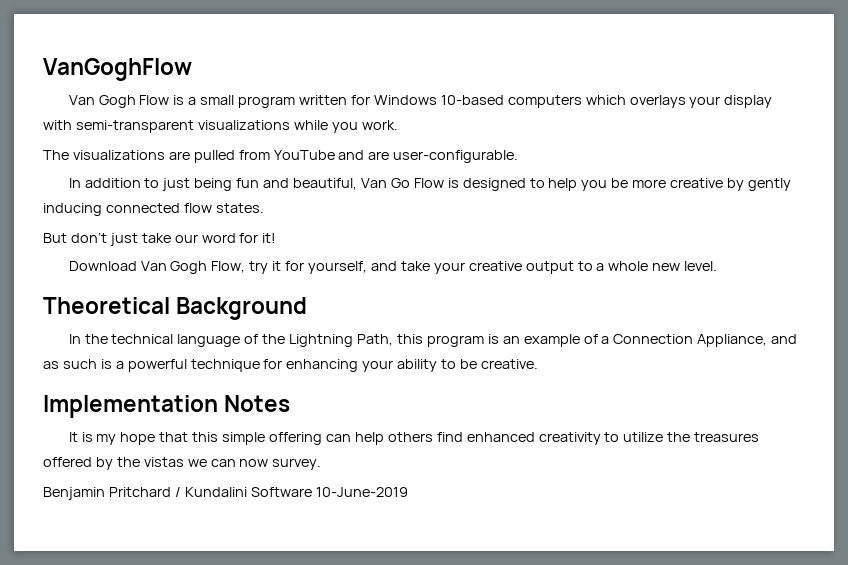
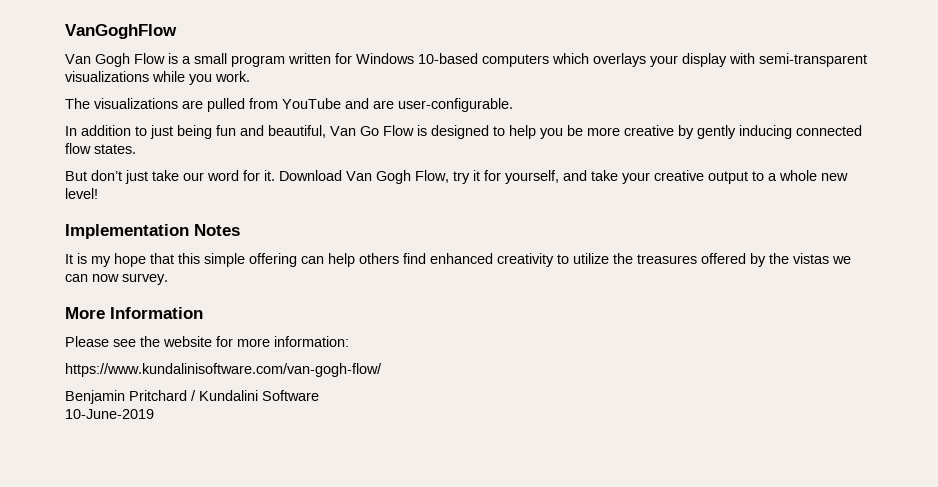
[262,233,277,243] it! // -> [264,170,275,181] it.
[684,261,718,271] [43,297,308,320] [68,334,798,347] [43,359,538,372] level. // Theoretical Background // In the technical language of the Lightning Path, this program is an example of a Connection Appliance, and as such is a powerful technique for enhancing your ability to be creative. -> [65,188,98,199] level!
(322, 464) none -> [65,307,203,319] [65,336,349,347] [65,363,382,377] // More Information // Please see the website for more information: // https://www.kundalinisoftware.com/van-gogh-flow/
(312, 492) none -> (319, 395) //

